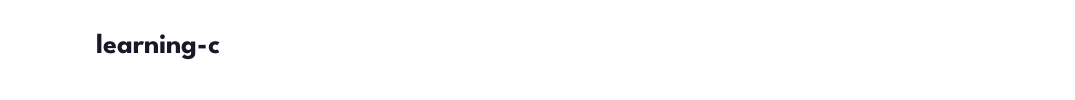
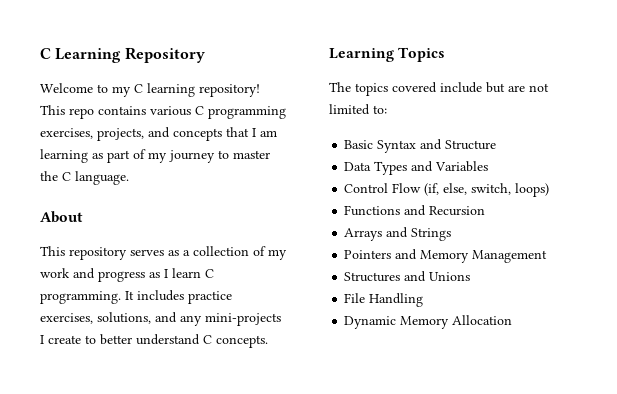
[96,33,220,60] learning-c -> [40,47,205,63] [40,83,260,97] [40,105,286,119] [40,127,277,141] [40,149,270,163] [40,171,129,185] [40,211,83,223] [40,246,287,260] [40,268,214,282] [40,290,232,304] [40,312,281,326] [40,334,268,348] [329,47,446,62] [329,82,549,96] [329,104,387,115] [344,139,497,153] [344,161,489,175] [344,183,550,197] [344,205,486,216] [344,227,452,241] [344,249,548,263] [344,271,471,282] [344,293,424,307] [344,315,513,329] C Learning Repository // Welcome to my C learning repository! This repo contains various C programming exercises, projects, and concepts that I am learning as part of my journey to master the C language. // About // This repository serves as a collection of my work and progress as I learn C programming. It includes practice exercises, solutions, and any mini-projects I create to better understand C concepts. // Learning Topics // The topics covered include but are not limited to: // Basic Syntax and Structure // Data Types and Variables // Control Flow (if, else, switch, loops) // Functions and Recursion // Arrays and Strings // Pointers and Memory Management // Structures and Unions // File Handling // Dynamic Memory Allocation

